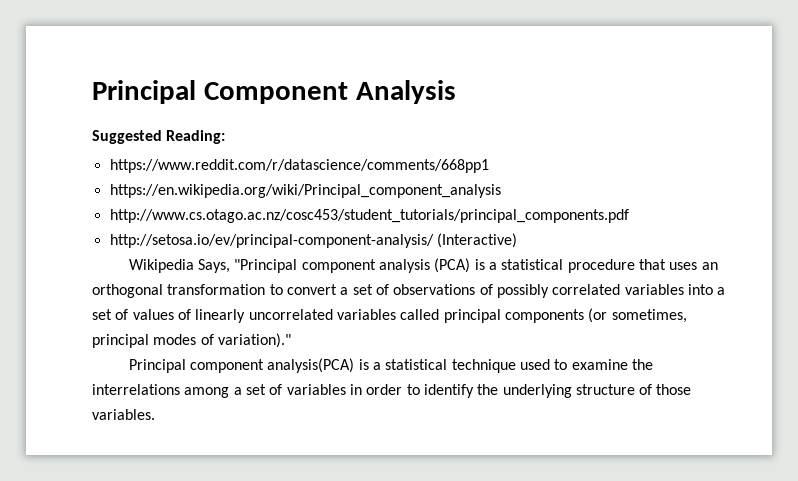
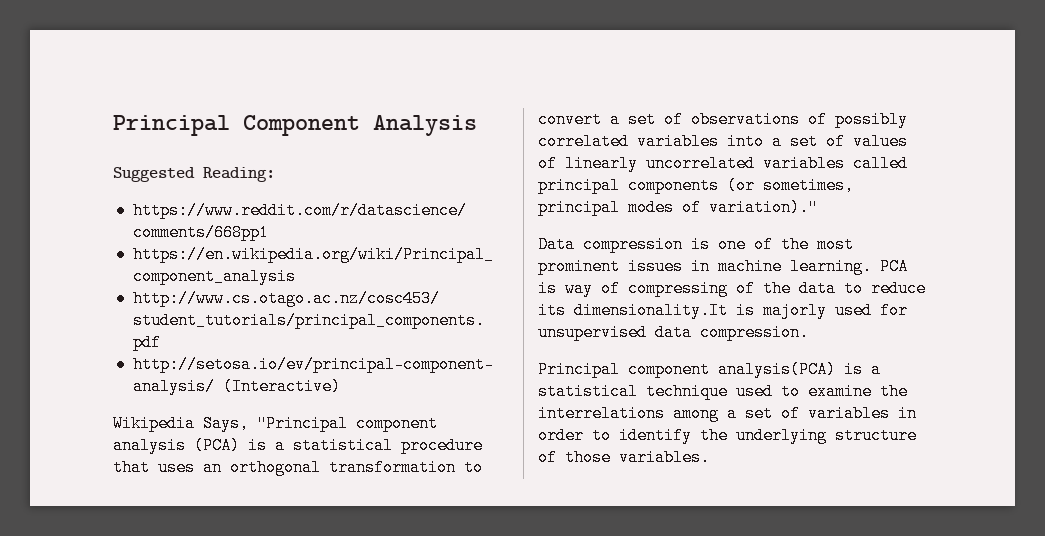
(291, 340) none -> [538,236,854,253] [538,258,908,275] [538,280,926,297] [538,302,908,319] [538,324,809,341] // Data compression is one of the most prominent issues in machine learning. PCA is way of compressing of the data to reduce its dimensionality.It is majorly used for unsupervised data compression.

